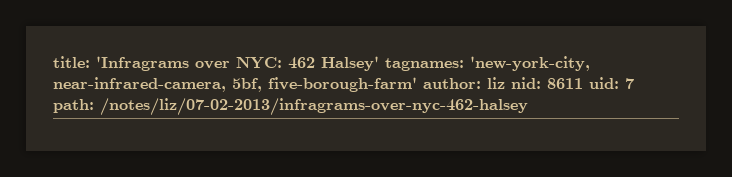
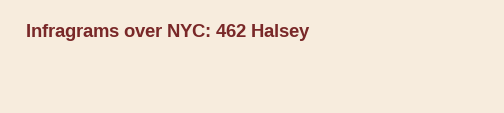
[53,56,189,71] title: 'Infragrams -> [26,24,119,41] Infragrams
[321,56,590,71] [53,77,634,92] [53,98,528,116] Halsey' tagnames: 'new-york-city, near-infrared-camera, 5bf, five-borough-farm' author: liz nid: 8611 uid: 7 path: /notes/liz/07-02-2013/infragrams-over-nyc-462-halsey -> [251,24,310,41] Halsey

